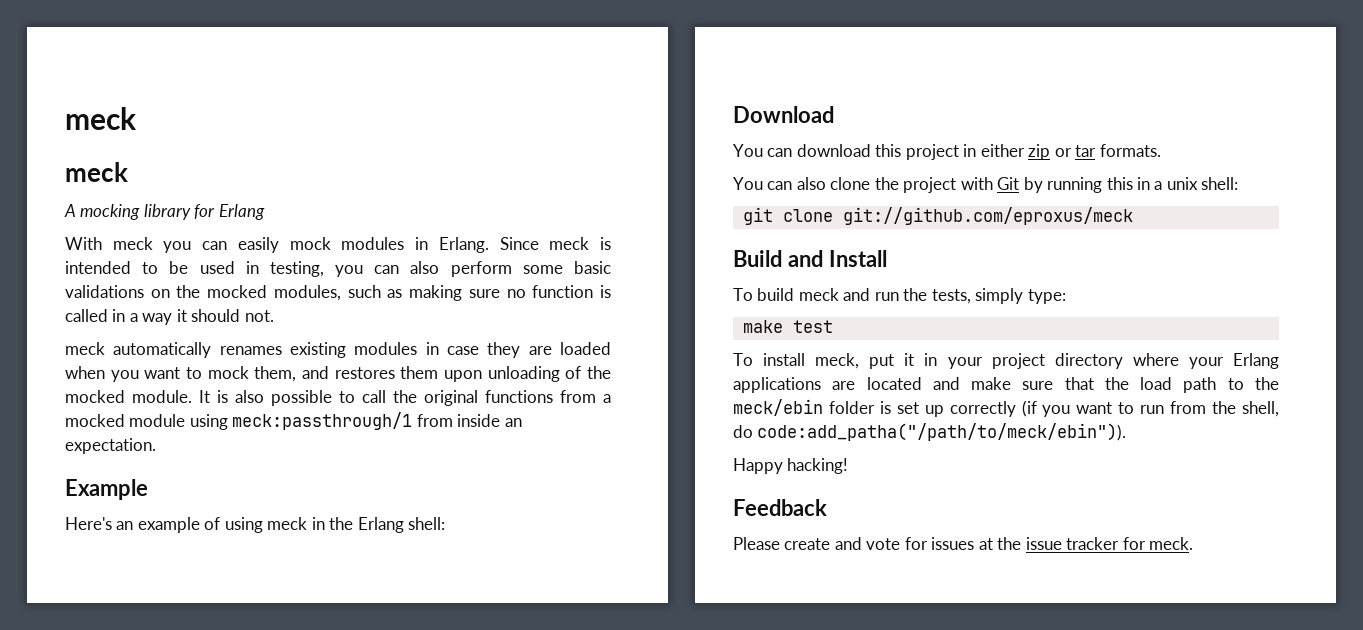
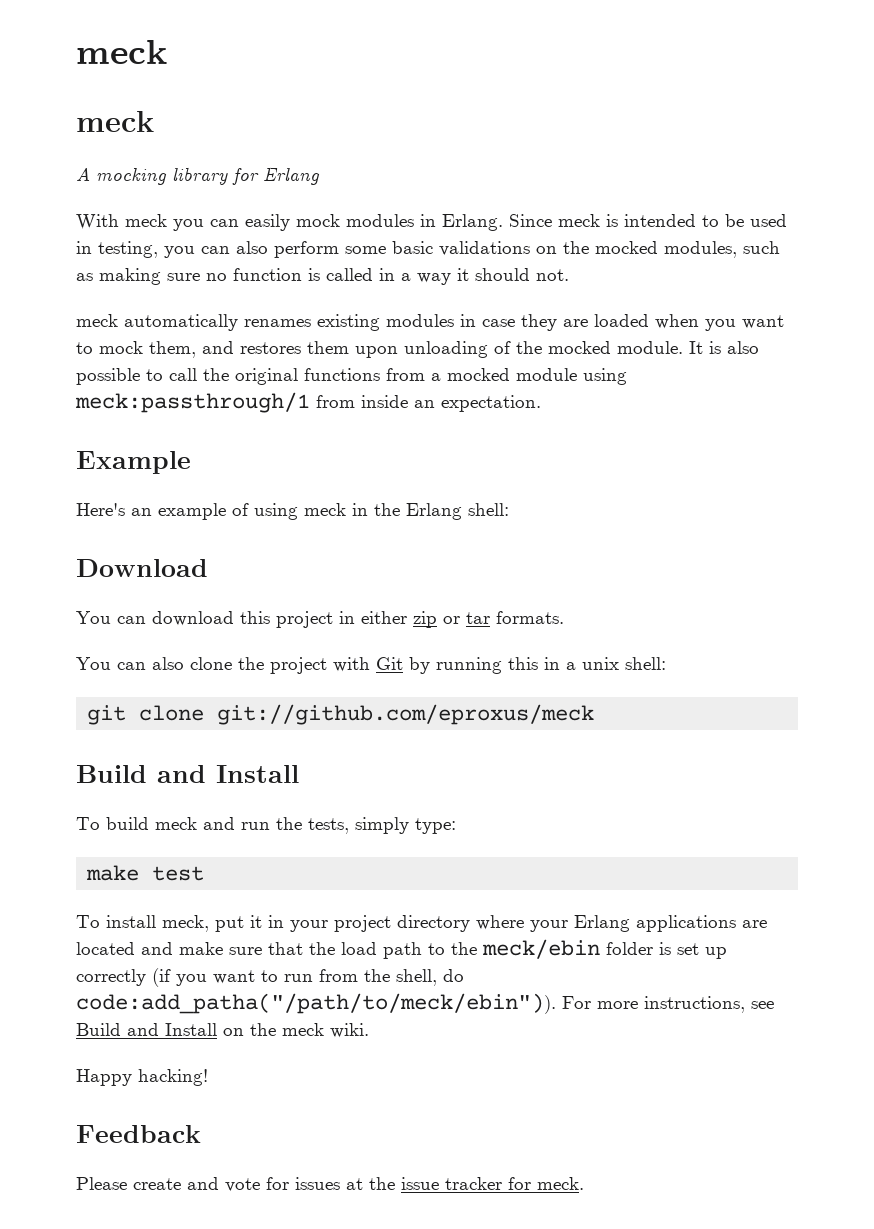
(1127, 432) none -> [562,996,774,1013] [76,1023,369,1038] For more instructions, see Build and Install on the meck wiki.

